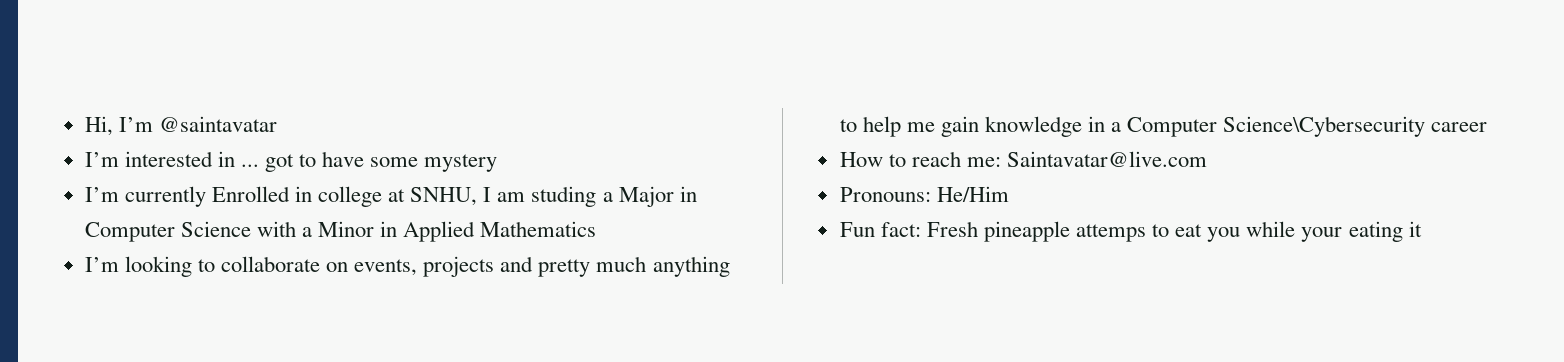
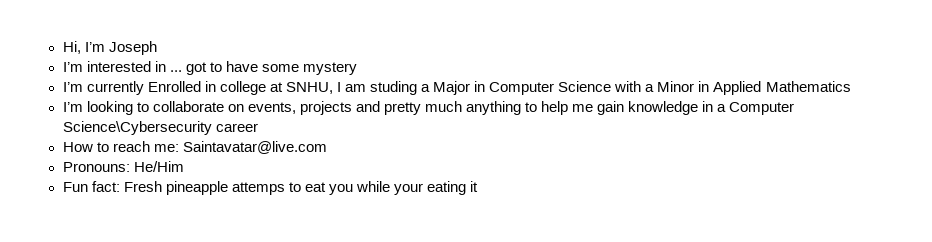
[158,116,277,132] @saintavatar -> [108,41,157,55] Joseph

